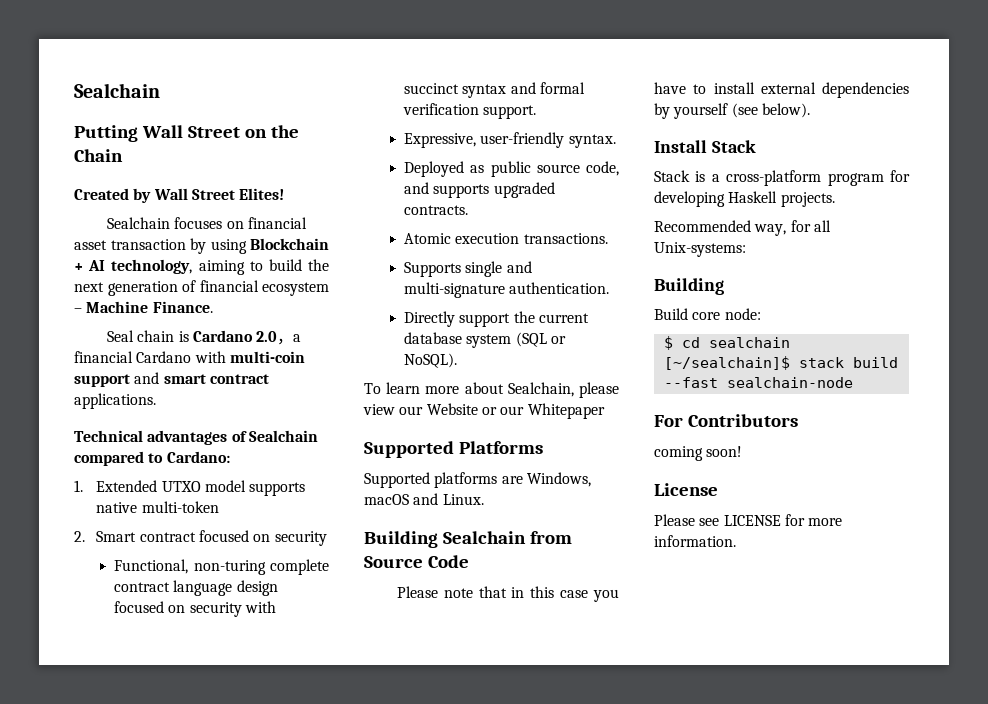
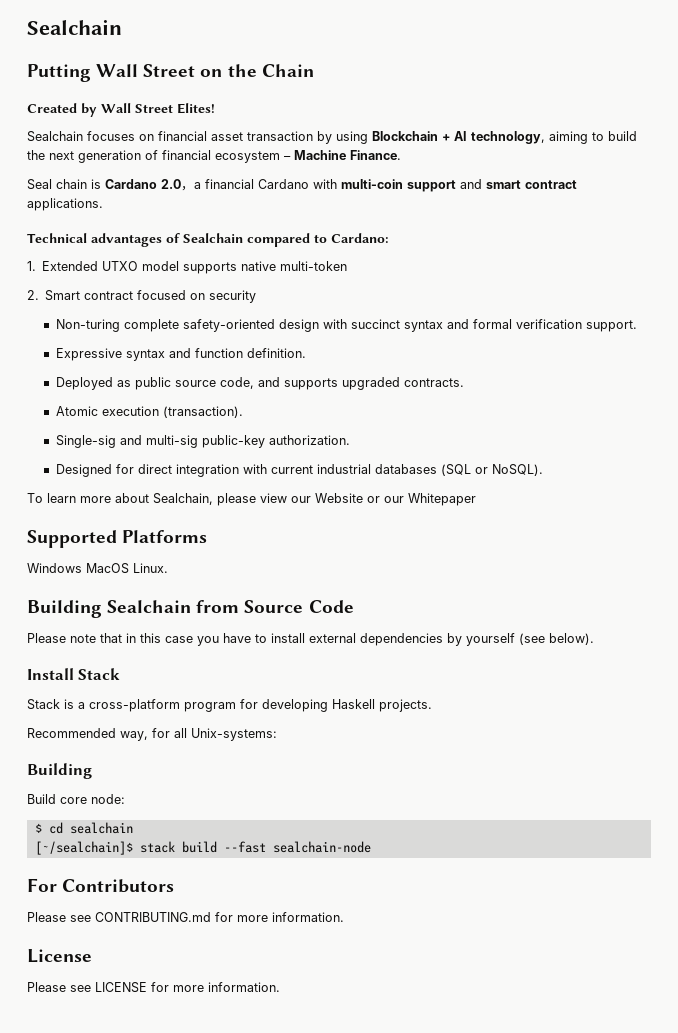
[113,559,329,575] [113,580,278,596] [113,601,242,617] Functional, non-turing complete contract language design focused on security -> [55,319,319,332] Non-turing complete safety-oriented design
[403,132,616,148] Expressive, user-friendly syntax. -> [55,348,306,361] Expressive syntax and function definition.
[523,233,608,244] [403,261,532,277] [403,282,610,298] [403,311,589,327] [403,332,512,348] transactions. // Supports single and multi-signature authentication. // Directly support the current database system -> [162,406,243,418] [55,435,350,448] [55,464,437,477] (transaction). // Single-sig and multi-sig public-key authorization. // Designed for direct integration with current industrial databases
[364,472,591,488] [364,493,439,505] Supported platforms are Windows, macOS and -> [27,563,129,574] Windows MacOS
[654,446,743,461] coming soon! -> [27,912,344,922] Please see CONTRIBUTING.md for more information.

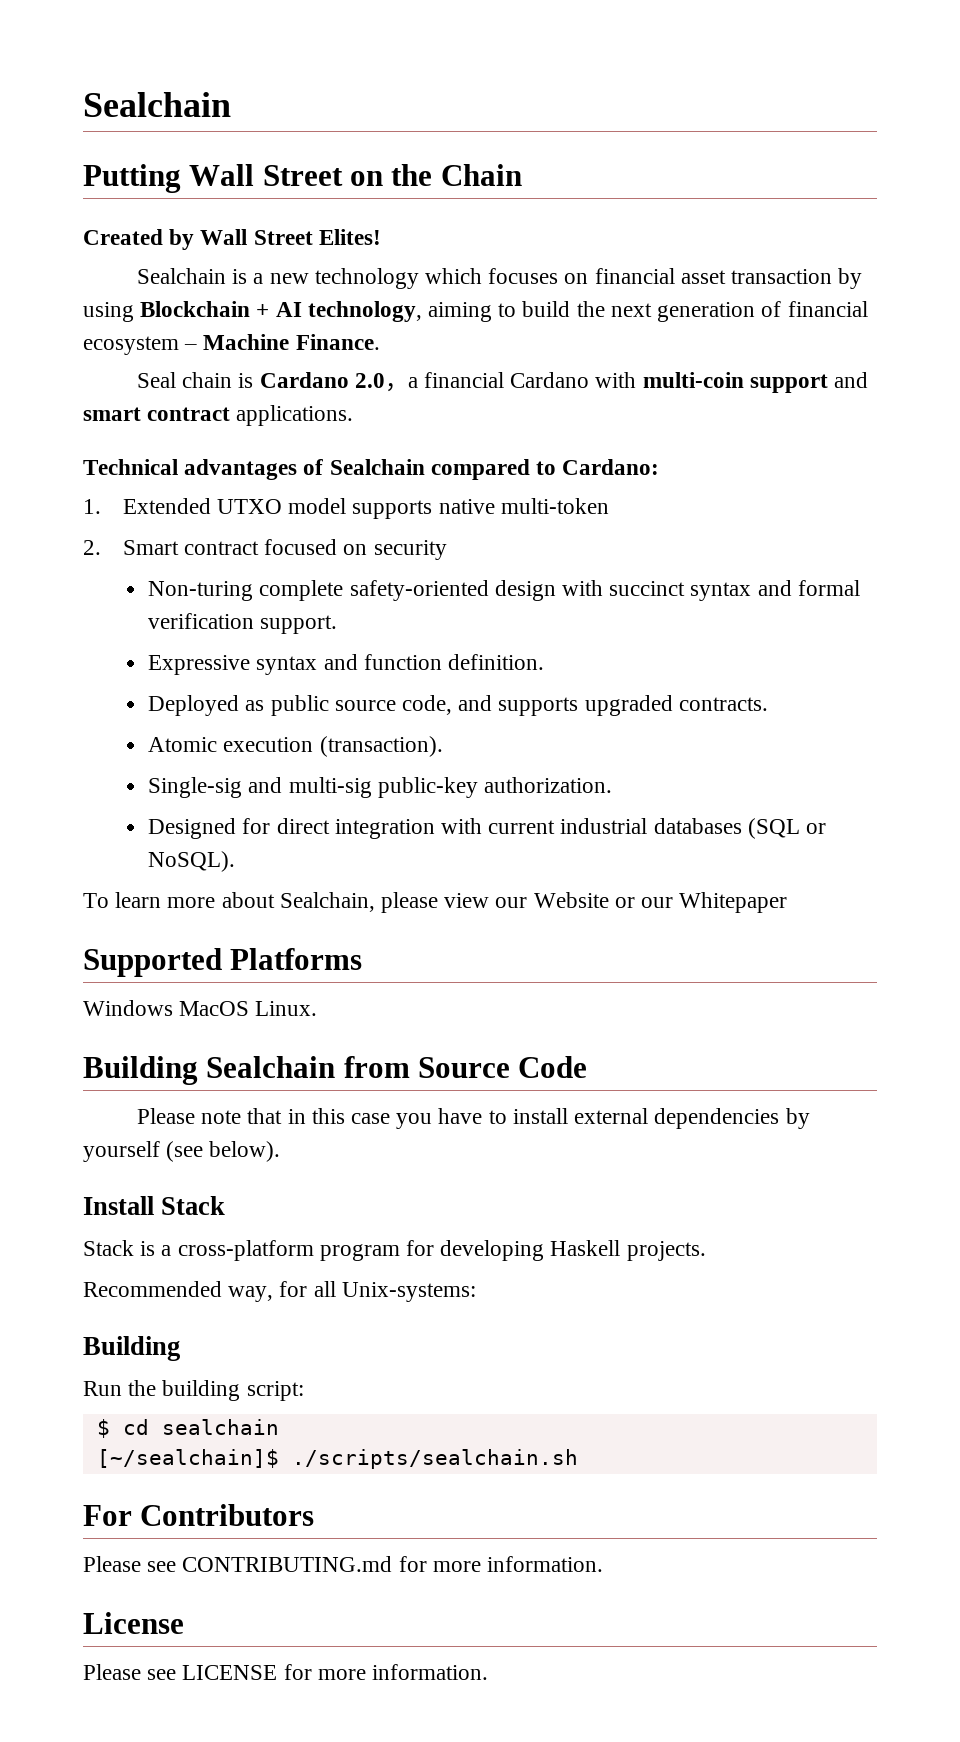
(83, 136) none -> [232,268,483,289] is a new technology which
[27,794,125,804] Build core node: -> [83,1380,304,1401] Run the building script:
[139,841,371,853] stack build --fast sealchain-node -> [291,1449,578,1469] ./scripts/sealchain.sh

